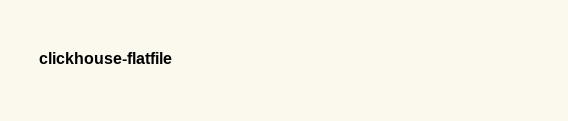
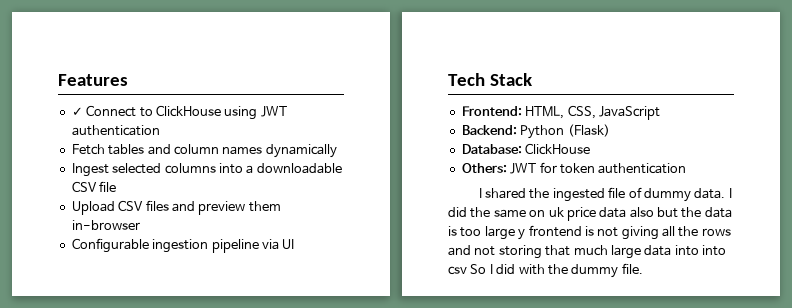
[39,52,172,64] clickhouse-flatfile -> [58,74,128,86] [71,105,287,120] [71,125,160,136] [71,144,337,158] [71,163,342,177] [71,181,117,192] [71,200,281,215] [71,220,140,230] [71,238,295,253] [448,73,532,86] [461,105,660,120] [461,124,610,139] [461,143,591,155] [461,162,687,174] [478,187,732,202] [448,207,732,221] [448,225,731,240] [448,245,726,259] [448,263,643,278] Features // ✓ Connect to ClickHouse using JWT authentication // Fetch tables and column names dynamically // Ingest selected columns into a downloadable CSV file // Upload CSV files and preview them in-browser // Configurable ingestion pipeline via UI // Tech Stack // Frontend: HTML, CSS, JavaScript // Backend: Python (Flask) // Database: ClickHouse // Others: JWT for token authentication // I shared the ingested file of dummy data. I did the same on uk price data also but the data is too large y frontend is not giving all the rows and not storing that much large data into into csv So I did with the dummy file.

